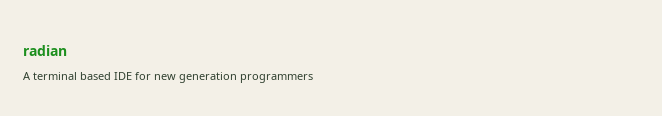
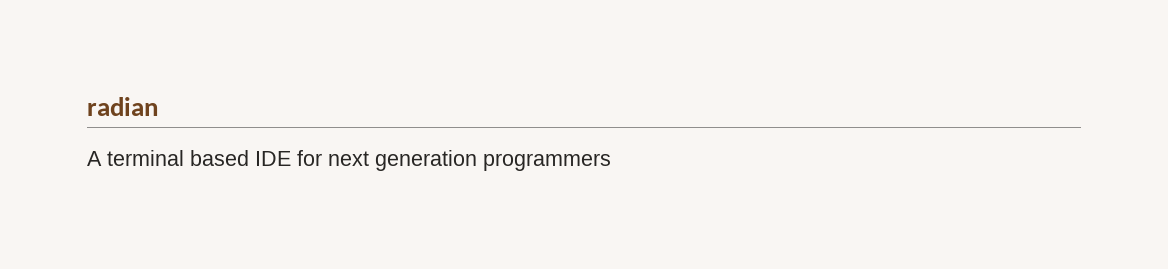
[154,74,176,80] new -> [328,151,369,166] next

